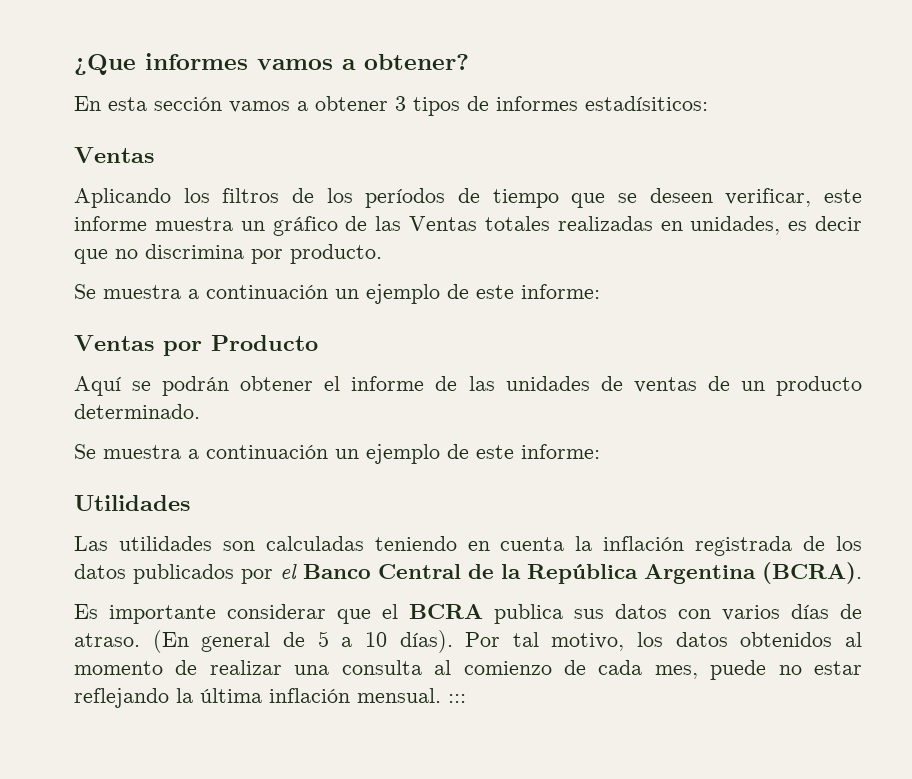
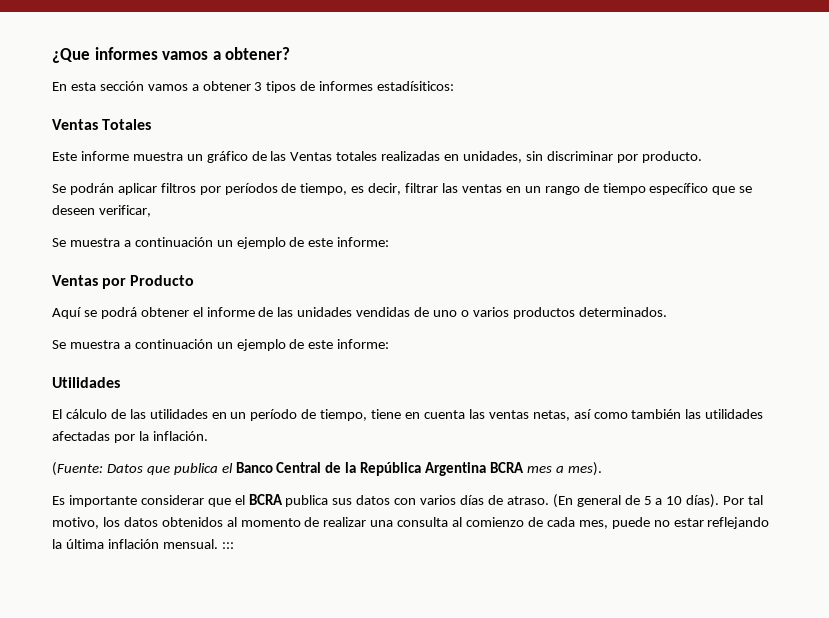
[74,188,862,208] // Aplicando los filtros de los períodos de tiempo que se deseen verificar, este -> [102,119,152,130] [52,152,77,161] Totales // Este
[788,216,862,231] [74,244,382,264] es decir que no discrimina por producto. -> [525,151,702,163] [52,183,753,195] [52,205,151,217] sin discriminar por producto. // Se podrán aplicar filtros por períodos de tiempo, es decir, filtrar las ventas en un rango de tiempo específico que se deseen verificar,
[162,376,230,396] podrán -> [100,307,137,319] podrá
[600,376,863,396] [74,404,200,419] de ventas de un producto determinado. -> [356,307,667,319] vendidas de uno o varios productos determinados.
[74,536,862,556] [74,564,273,584] Las utilidades son calculadas teniendo en cuenta la inflación registrada de los datos publicados por -> [52,409,764,421] [52,431,208,443] [52,462,218,476] El cálculo de las utilidades en un período de tiempo, tiene en cuenta las ventas netas, así como también las utilidades afectadas por la inflación. // (Fuente: Datos que publica
[762,562,862,584] (BCRA). -> [490,462,602,476] BCRA mes a mes).

